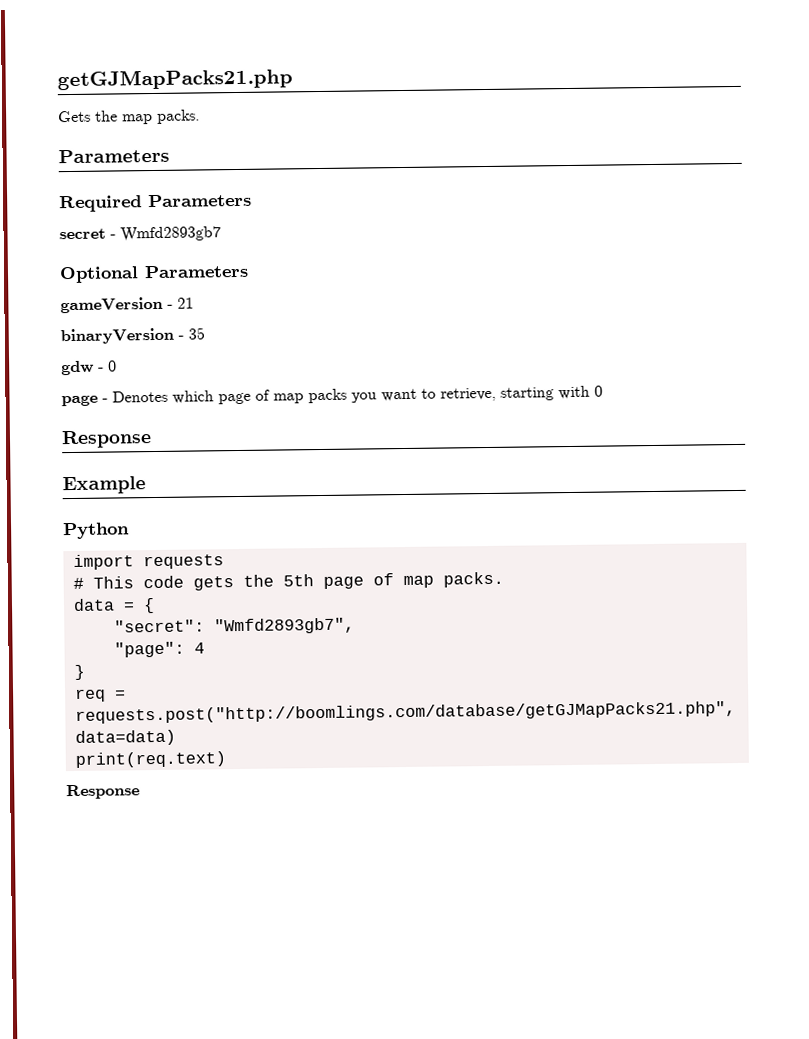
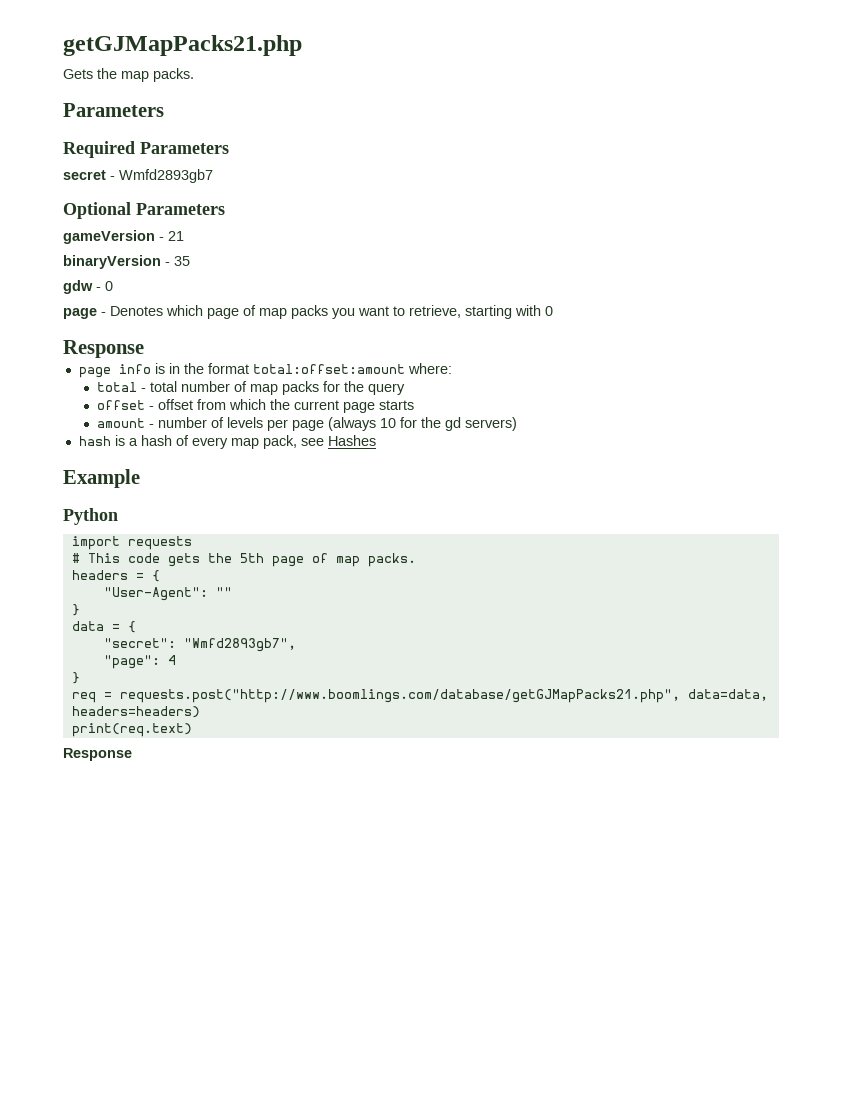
(152, 439) none -> [78,363,452,378] [96,381,405,395] [96,399,414,413] [96,417,517,431] [78,435,376,449] // page info is in the format total:offset:amount where: // total - total number of map packs for the query // offset - offset from which the current page starts // amount - number of levels per page (always 10 for the gd servers) // hash is a hash of every map pack, see Hashes
(504, 579) none -> [71,570,160,582] [103,587,232,601] [71,604,80,616] // headers = { // "User-Agent": "" // }
[74,701,736,724] [74,729,176,746] requests.post("http://boomlings.com/database/getGJMapPacks21.php", data=data) -> [119,689,768,703] [71,706,200,718] requests.post("http://www.boomlings.com/database/getGJMapPacks21.php", data=data, headers=headers)

